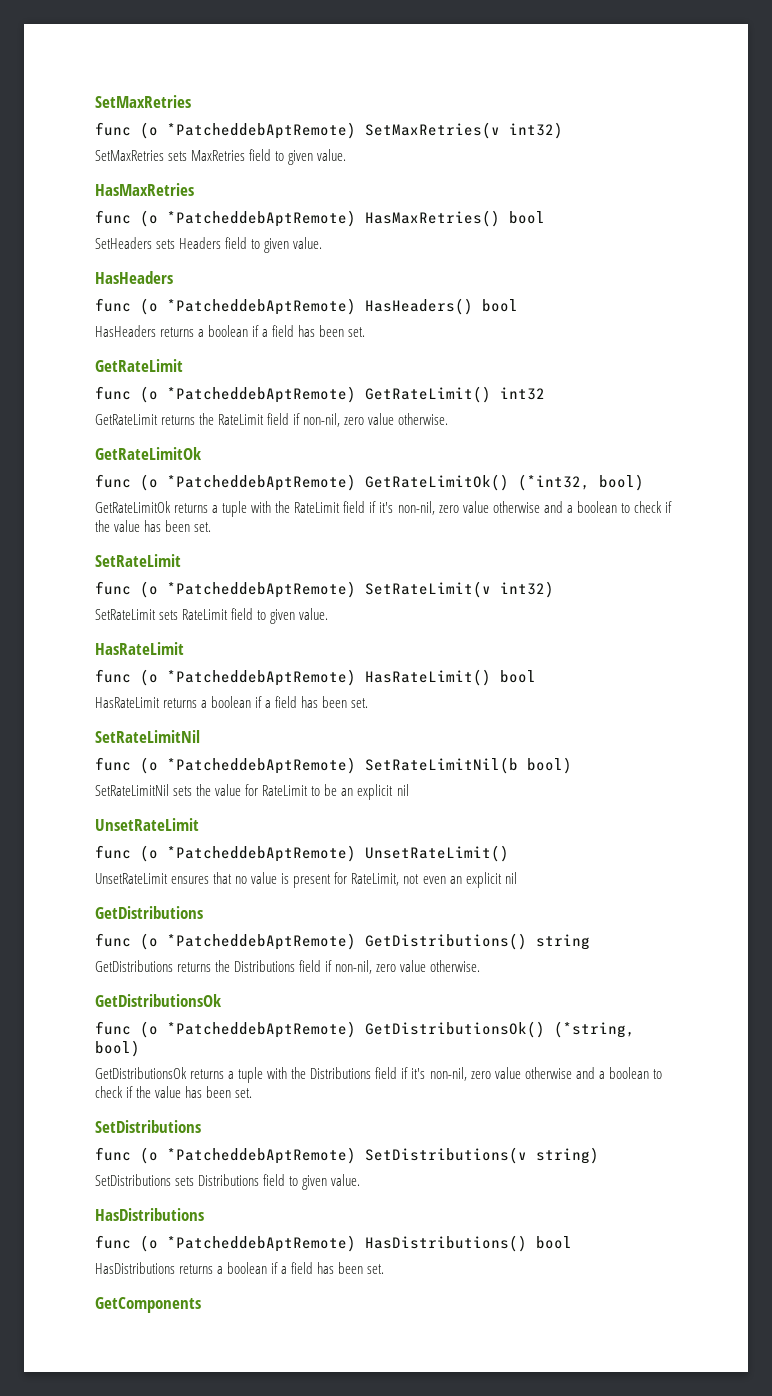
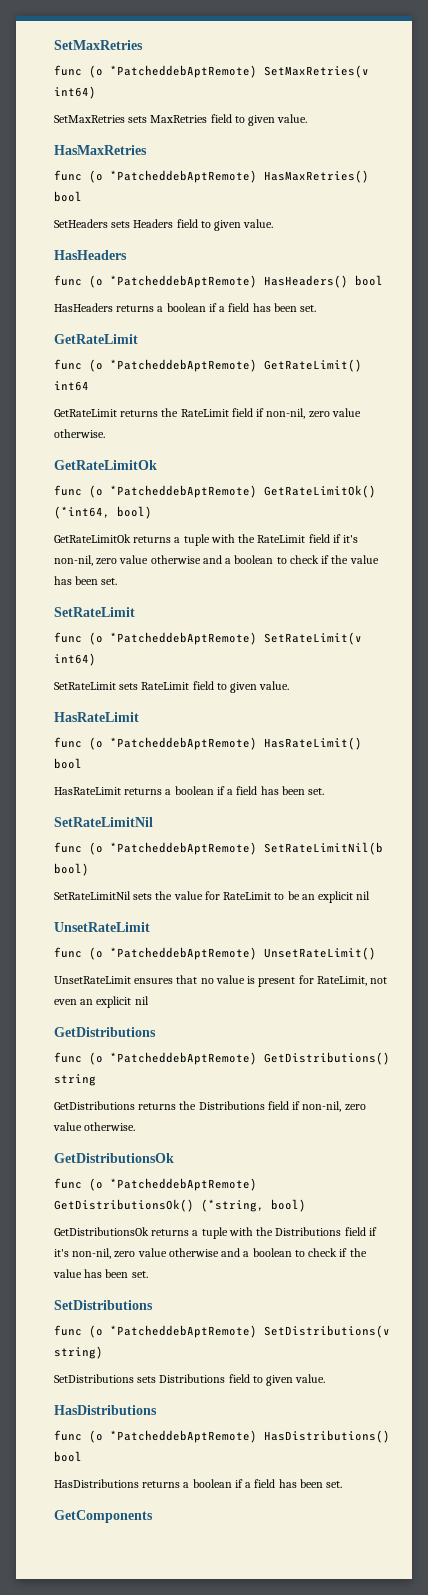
[509,122,563,139] int32) -> [54,86,96,99] int64)
[500,387,545,400] int32 -> [54,381,89,391] int64
[518,474,590,491] (*int32, -> [54,506,110,519] (*int64,
[500,581,554,598] int32) -> [54,653,96,666] int64)

